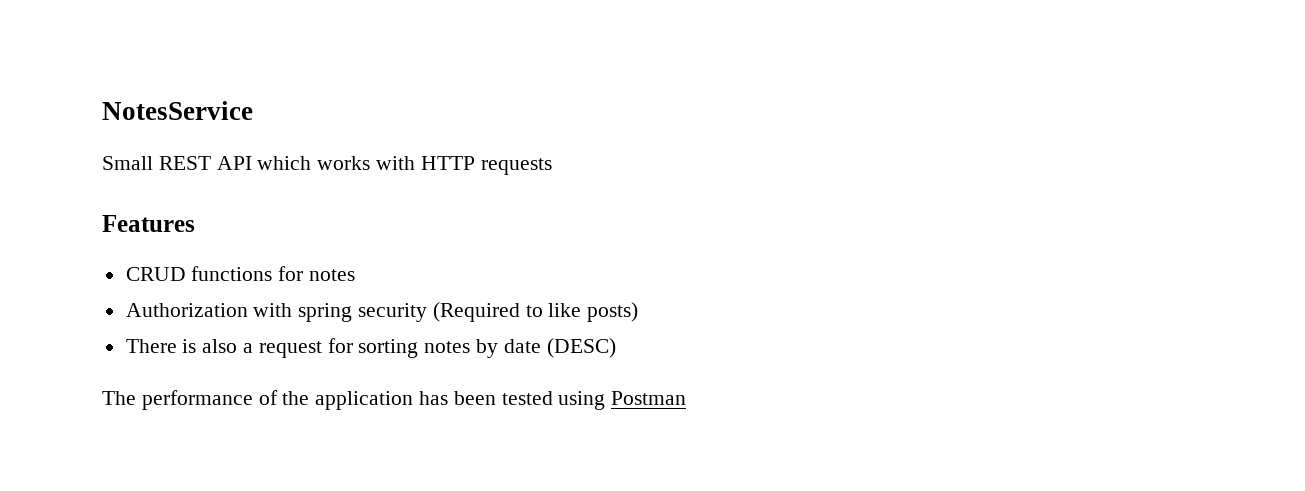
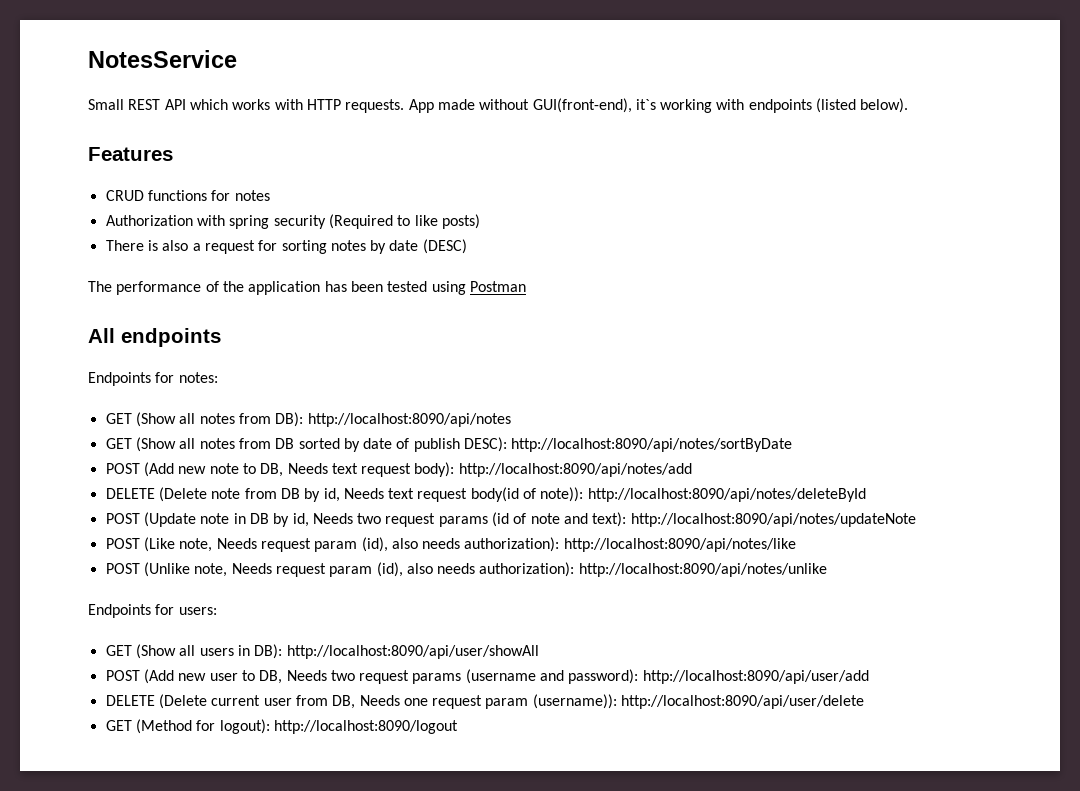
[480,158,552,175] requests -> [345,98,909,113] requests. App made without GUI(front-end), it`s working with endpoints (listed below).
(687, 398) none -> [88,328,221,347] [88,372,218,386] [105,412,511,427] [105,437,793,452] [105,462,692,477] [105,487,866,502] [105,512,916,527] [105,537,796,552] [105,562,827,577] [88,604,217,618] [105,644,539,659] [105,669,869,684] [105,694,865,709] [105,719,458,734] // All endpoints // Endpoints for notes: // GET (Show all notes from DB): http://localhost:8090/api/notes // GET (Show all notes from DB sorted by date of publish DESC): http://localhost:8090/api/notes/sortByDate // POST (Add new note to DB, Needs text request body): http://localhost:8090/api/notes/add // DELETE (Delete note from DB by id, Needs text request body(id of note)): http://localhost:8090/api/notes/deleteById // POST (Update note in DB by id, Needs two request params (id of note and text): http://localhost:8090/api/notes/updateNote // POST (Like note, Needs request param (id), also needs authorization): http://localhost:8090/api/notes/like // POST (Unlike note, Needs request param (id), also needs authorization): http://localhost:8090/api/notes/unlike // Endpoints for users: // GET (Show all users in DB): http://localhost:8090/api/user/showAll // POST (Add new user to DB, Needs two request params (username and password): http://localhost:8090/api/user/add // DELETE (Delete current user from DB, Needs one request param (username)): http://localhost:8090/api/user/delete // GET (Method for logout): http://localhost:8090/logout

